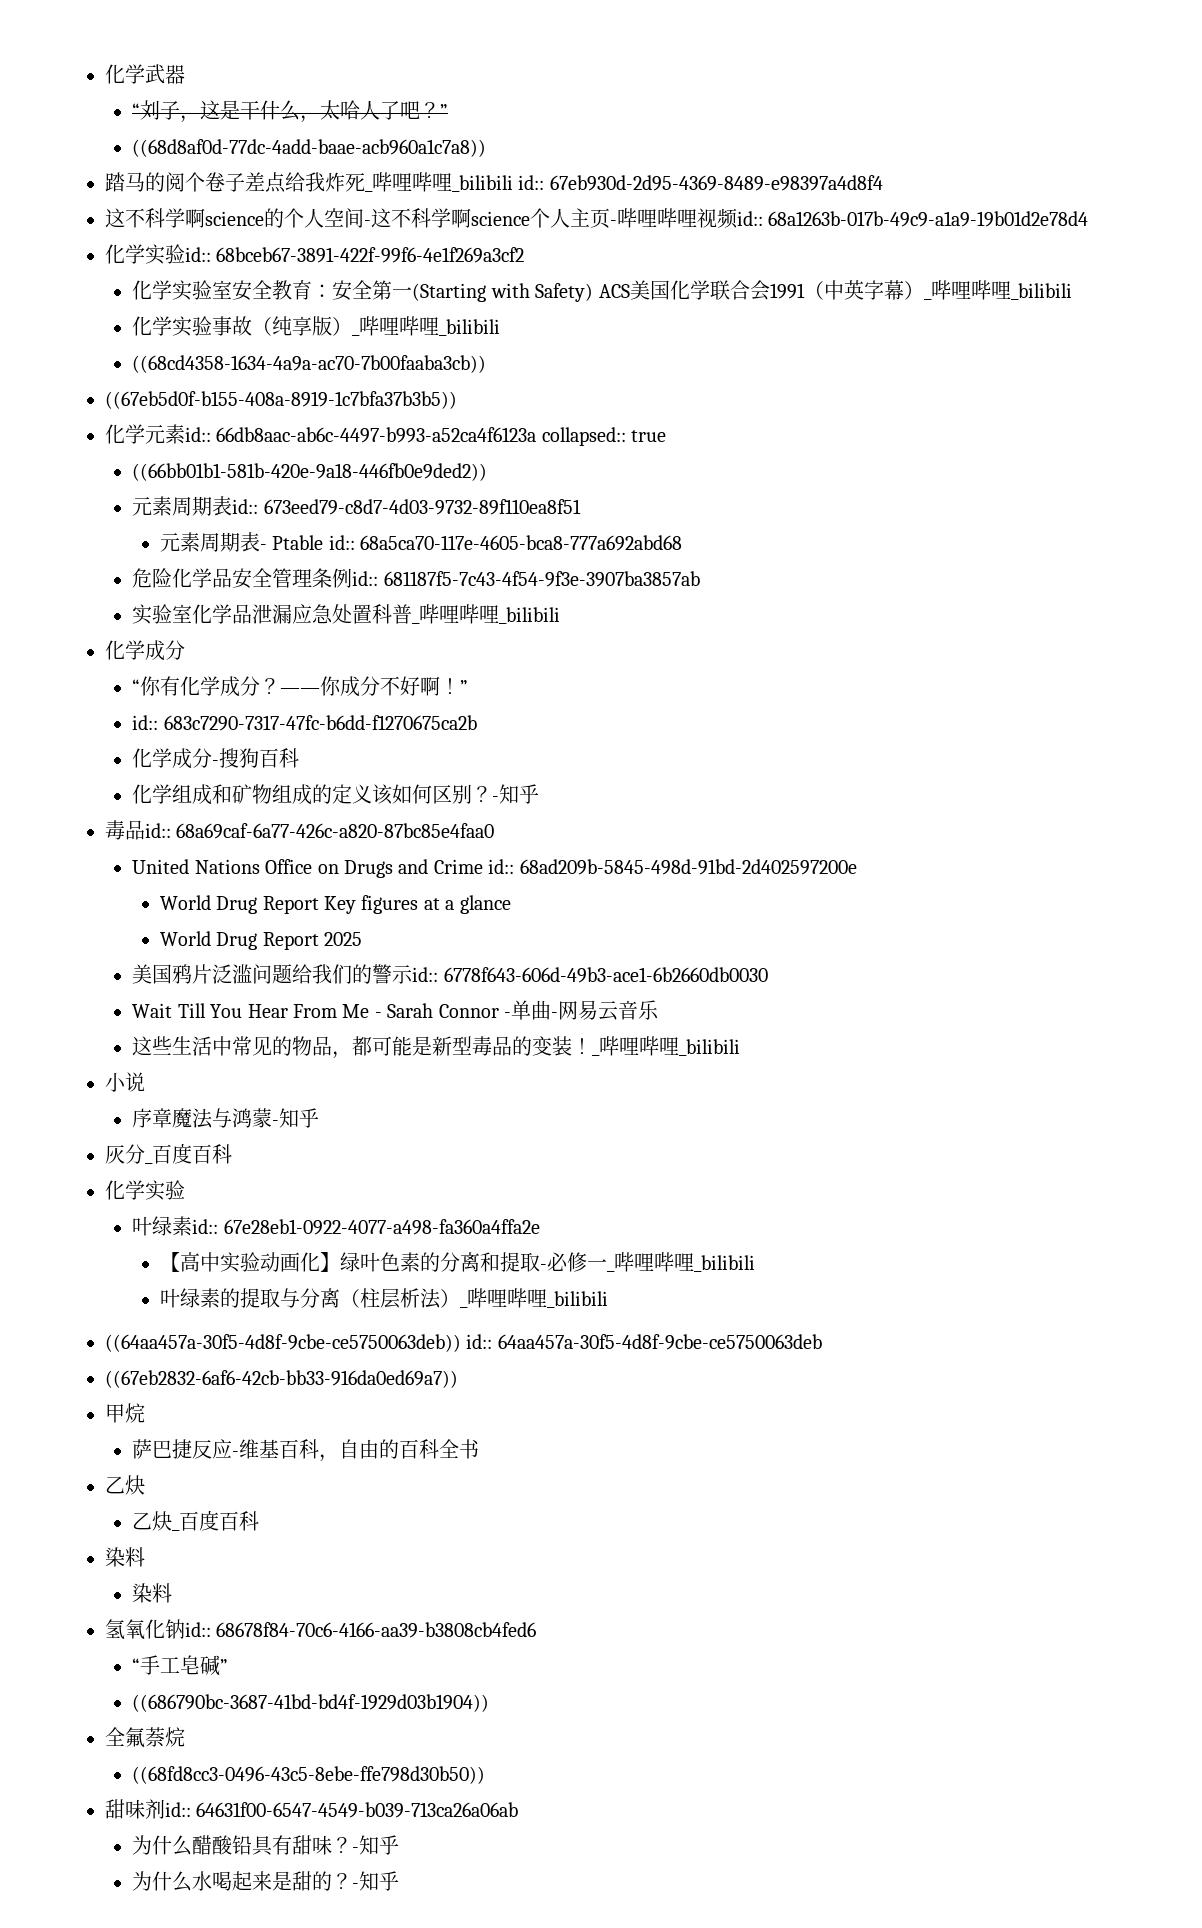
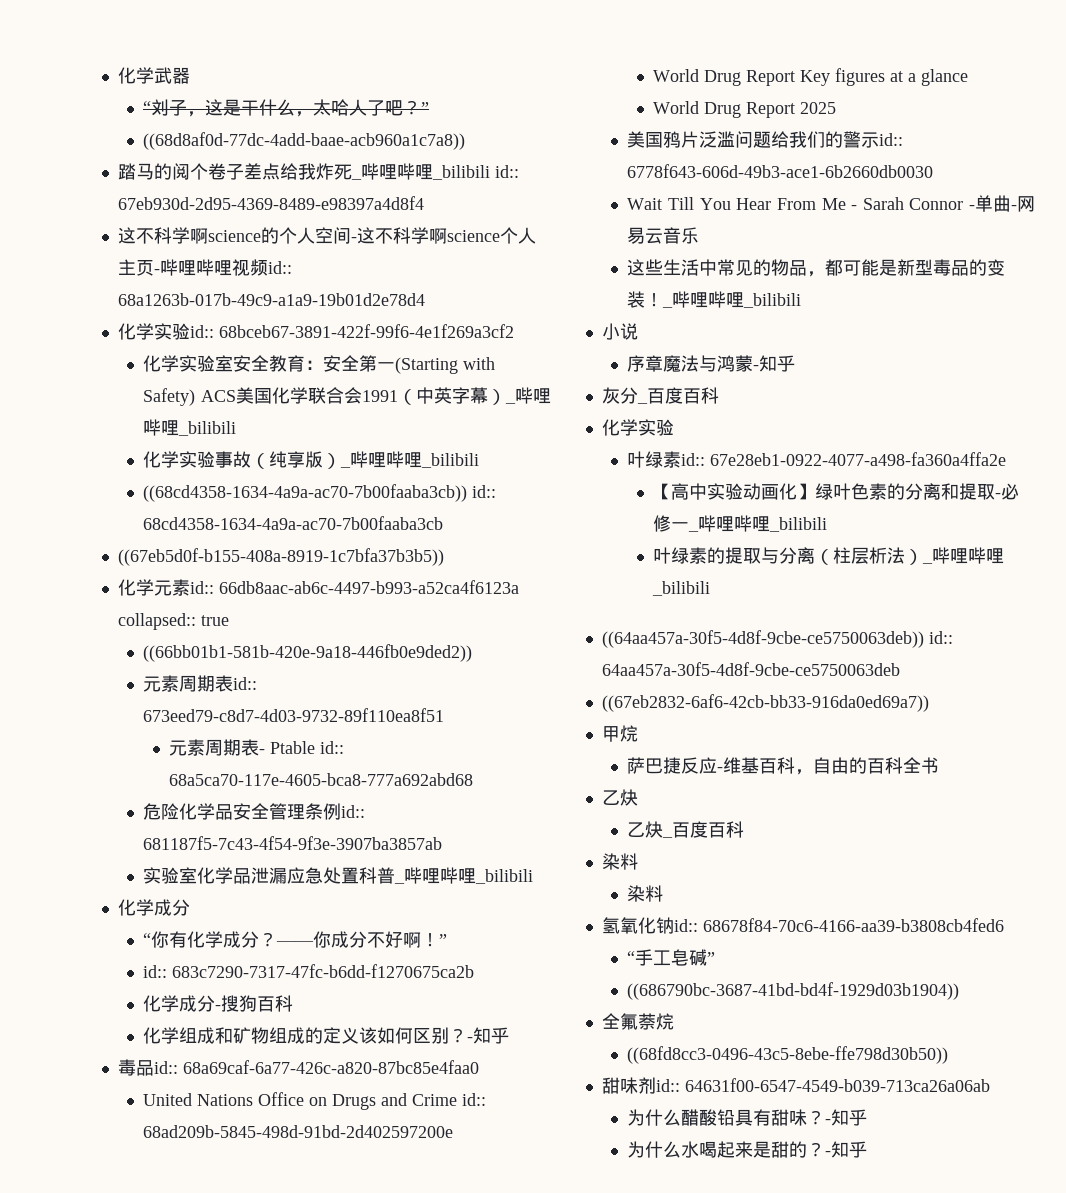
(487, 364) none -> [472,485,497,498] [143,516,444,530] id:: 68cd4358-1634-4a9a-ac70-7b00faaba3cb

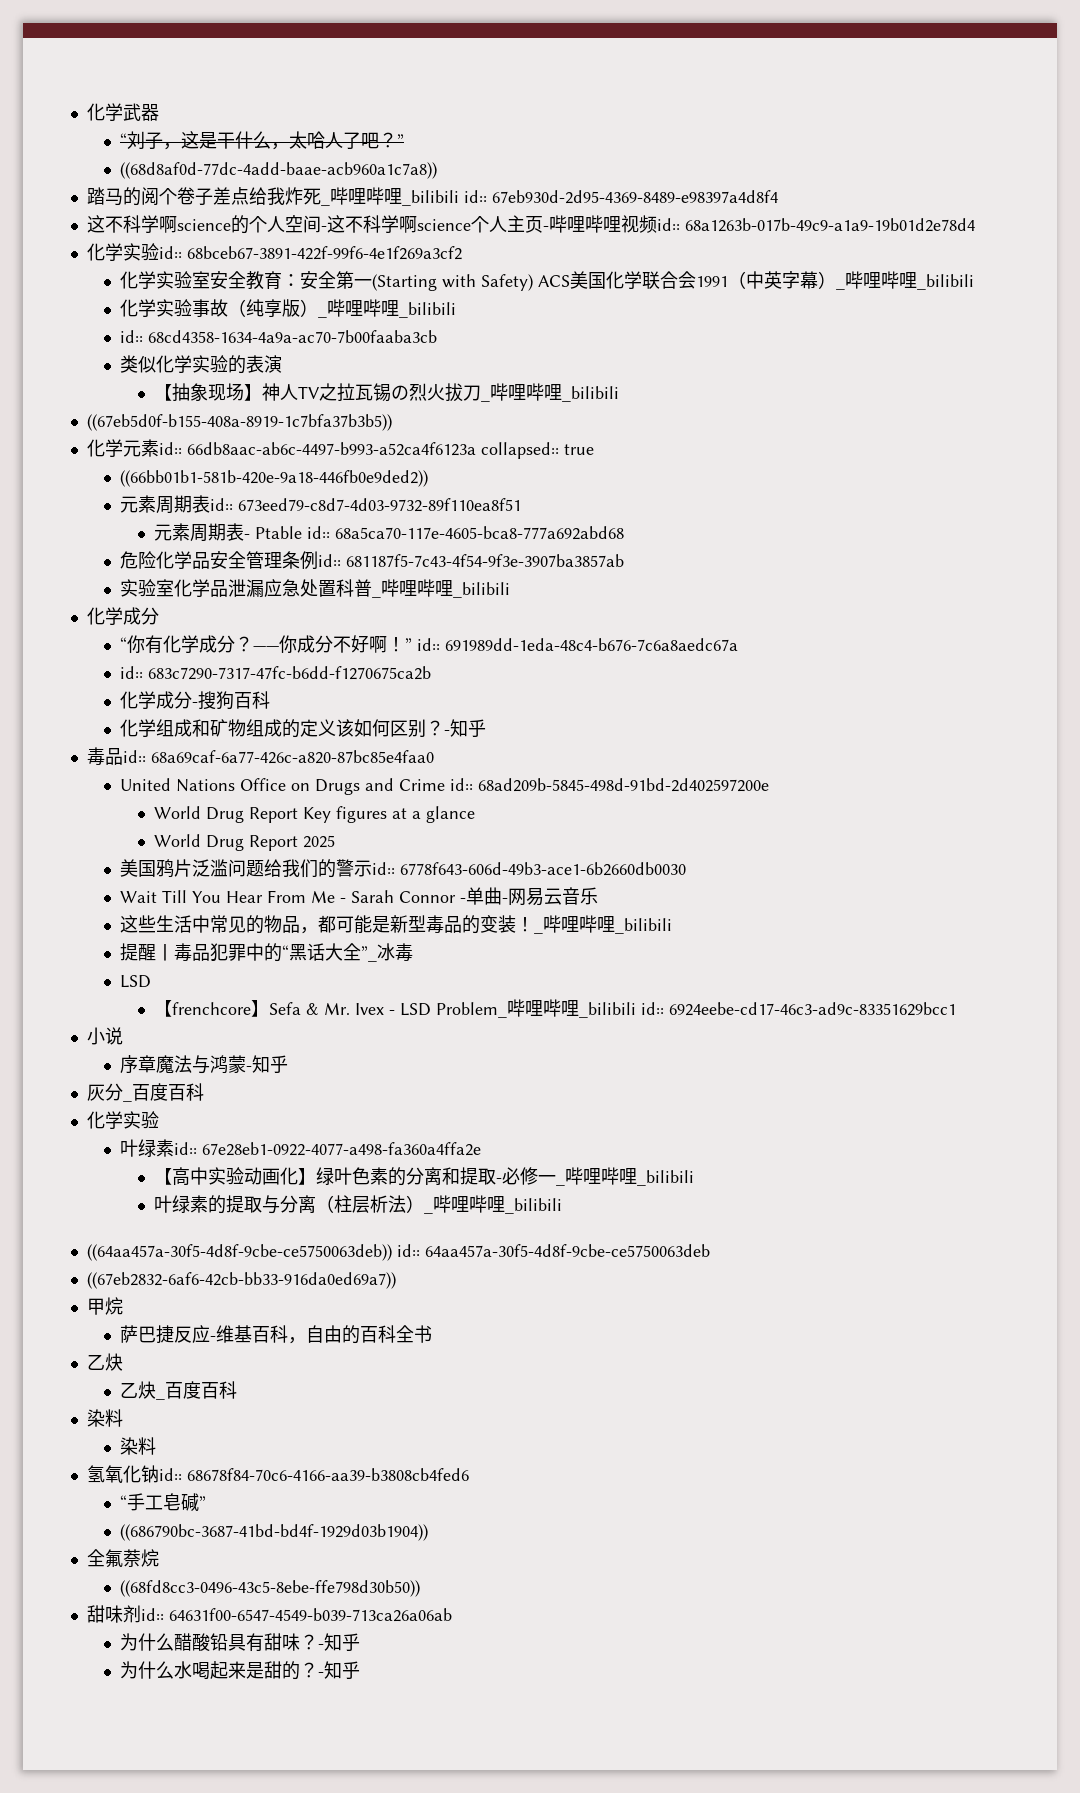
[143,484,468,502] ((68cd4358-1634-4a9a-ac70-7b00faaba3cb)) -> (457, 310) none
(444, 523) none -> [120,355,283,374] [154,383,620,402] // 类似化学实验的表演 // 【抽象现场】神人TV之拉瓦锡の烈火拔刀_哔哩哔哩_bilibili
(448, 940) none -> [417,638,739,651] id:: 691989dd-1eda-48c4-b676-7c6a8aedc67a
(802, 300) none -> [120,943,414,962] [120,975,152,988] [154,999,957,1018] // 提醒丨毒品犯罪中的“黑话大全”_冰毒 // LSD // 【frenchcore】Sefa & Mr. Ivex - LSD Problem_哔哩哔哩_bilibili id:: 6924eebe-cd17-46c3-ad9c-83351629bcc1

